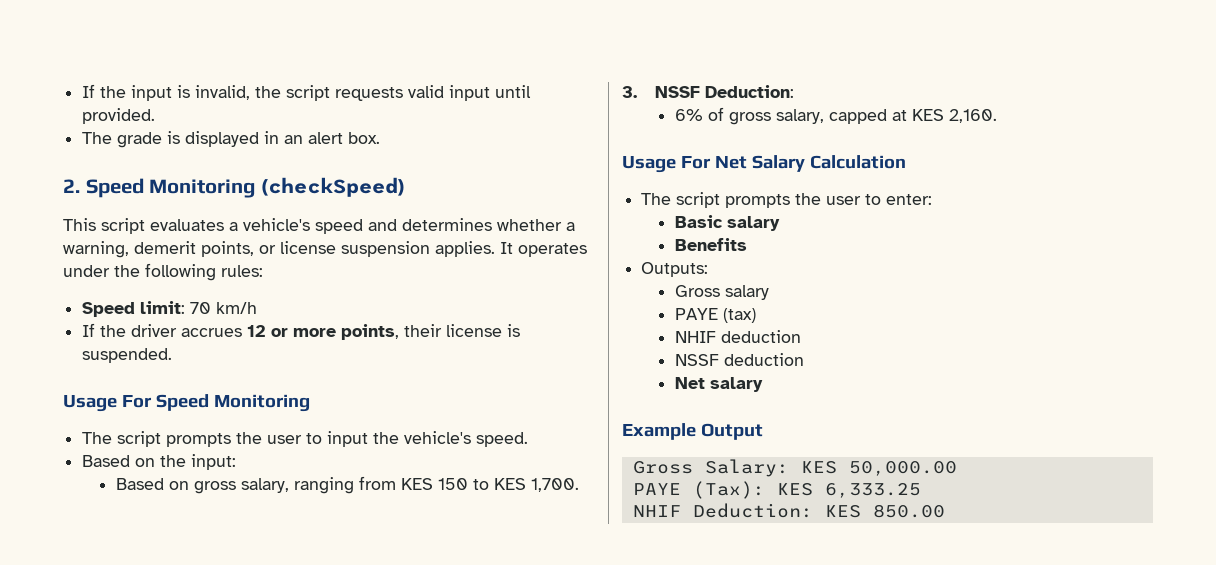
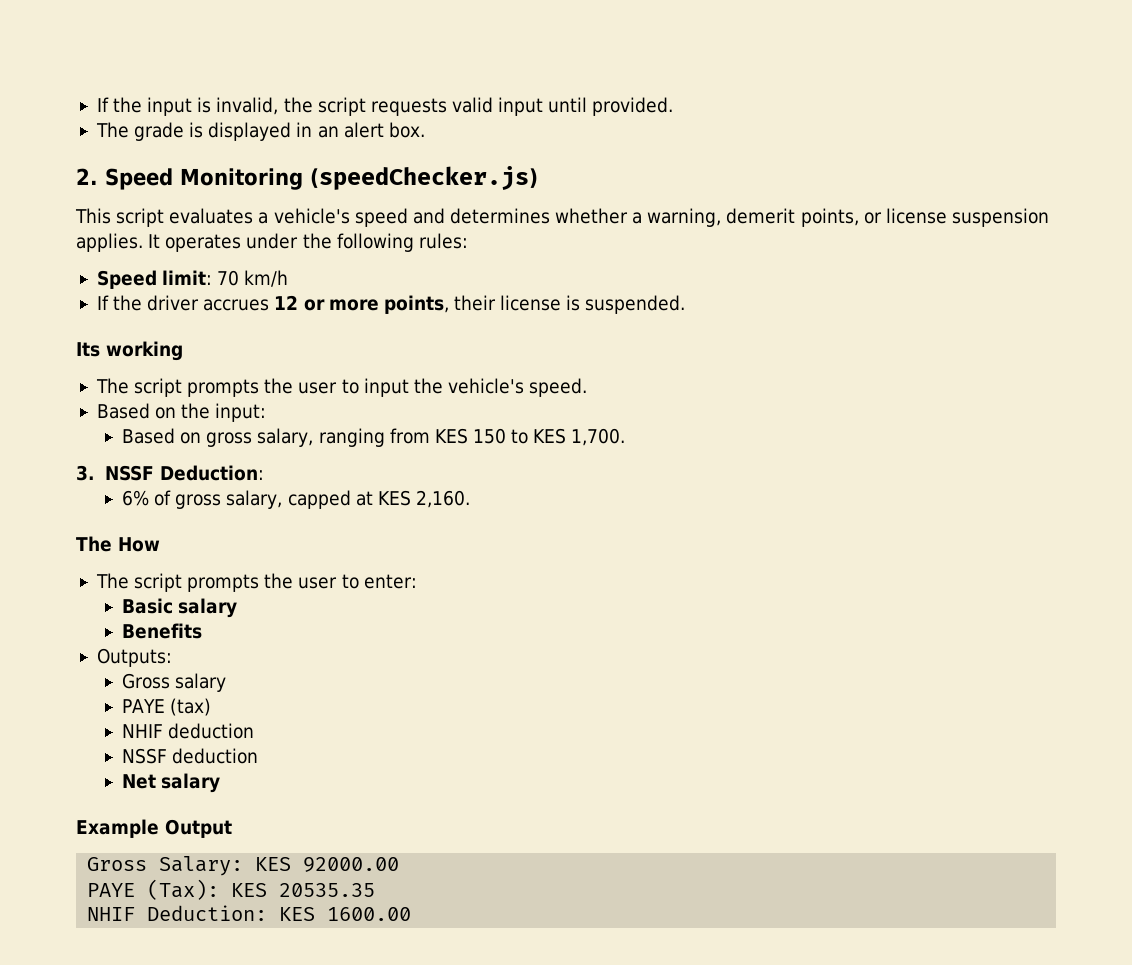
[260,177,405,197] (checkSpeed) -> [310,166,538,190] (speedChecker.js)
[63,394,310,412] Usage For Speed Monitoring -> [76,341,183,361] Its working
[622,155,906,173] Usage For Net Salary Calculation -> [76,536,160,552] The How
[848,461,957,476] 50,000.00 -> [303,857,400,872] 92000.00
[824,483,921,498] 6,333.25 -> [279,883,376,897] 20535.35
[872,504,945,518] 850.00 -> [327,907,412,921] 1600.00

